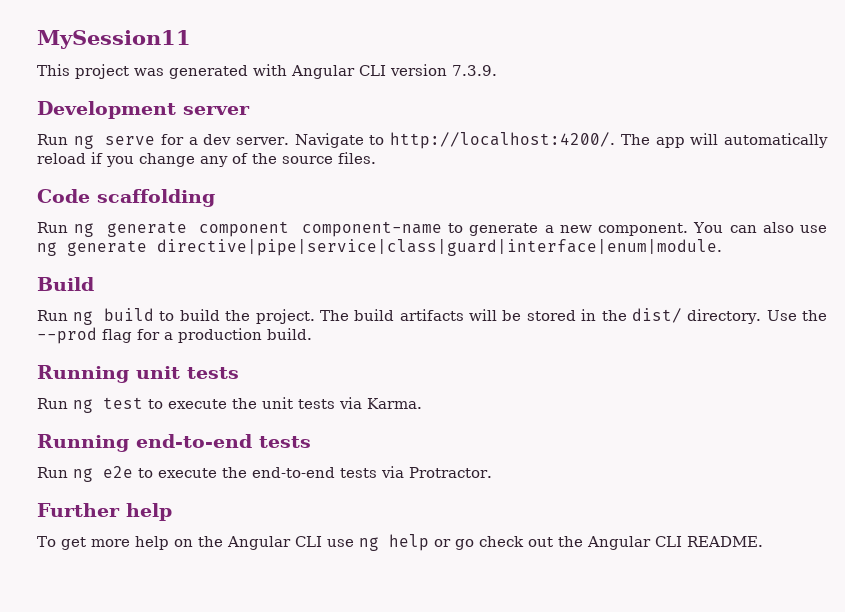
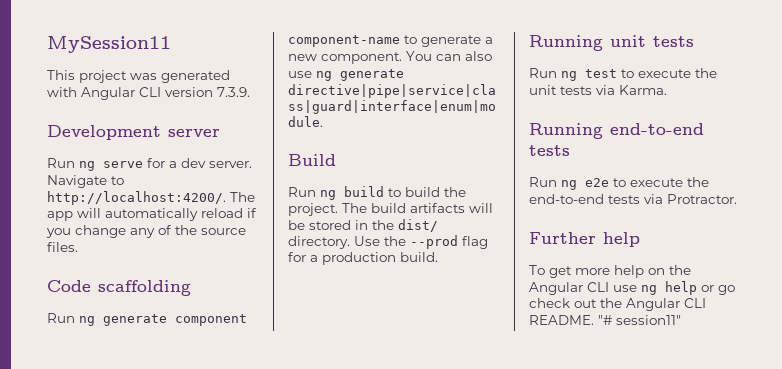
(763, 541) none -> [598,315,681,325] "# session11"

